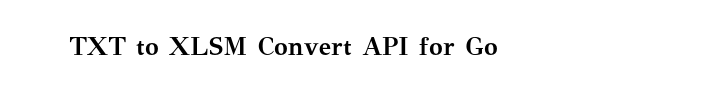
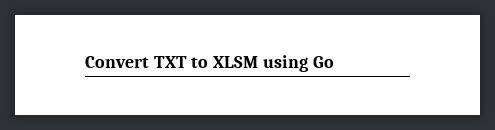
(69, 46) none -> [85,56,149,68] Convert
[258,36,455,56] Convert API for -> [262,55,308,72] using

